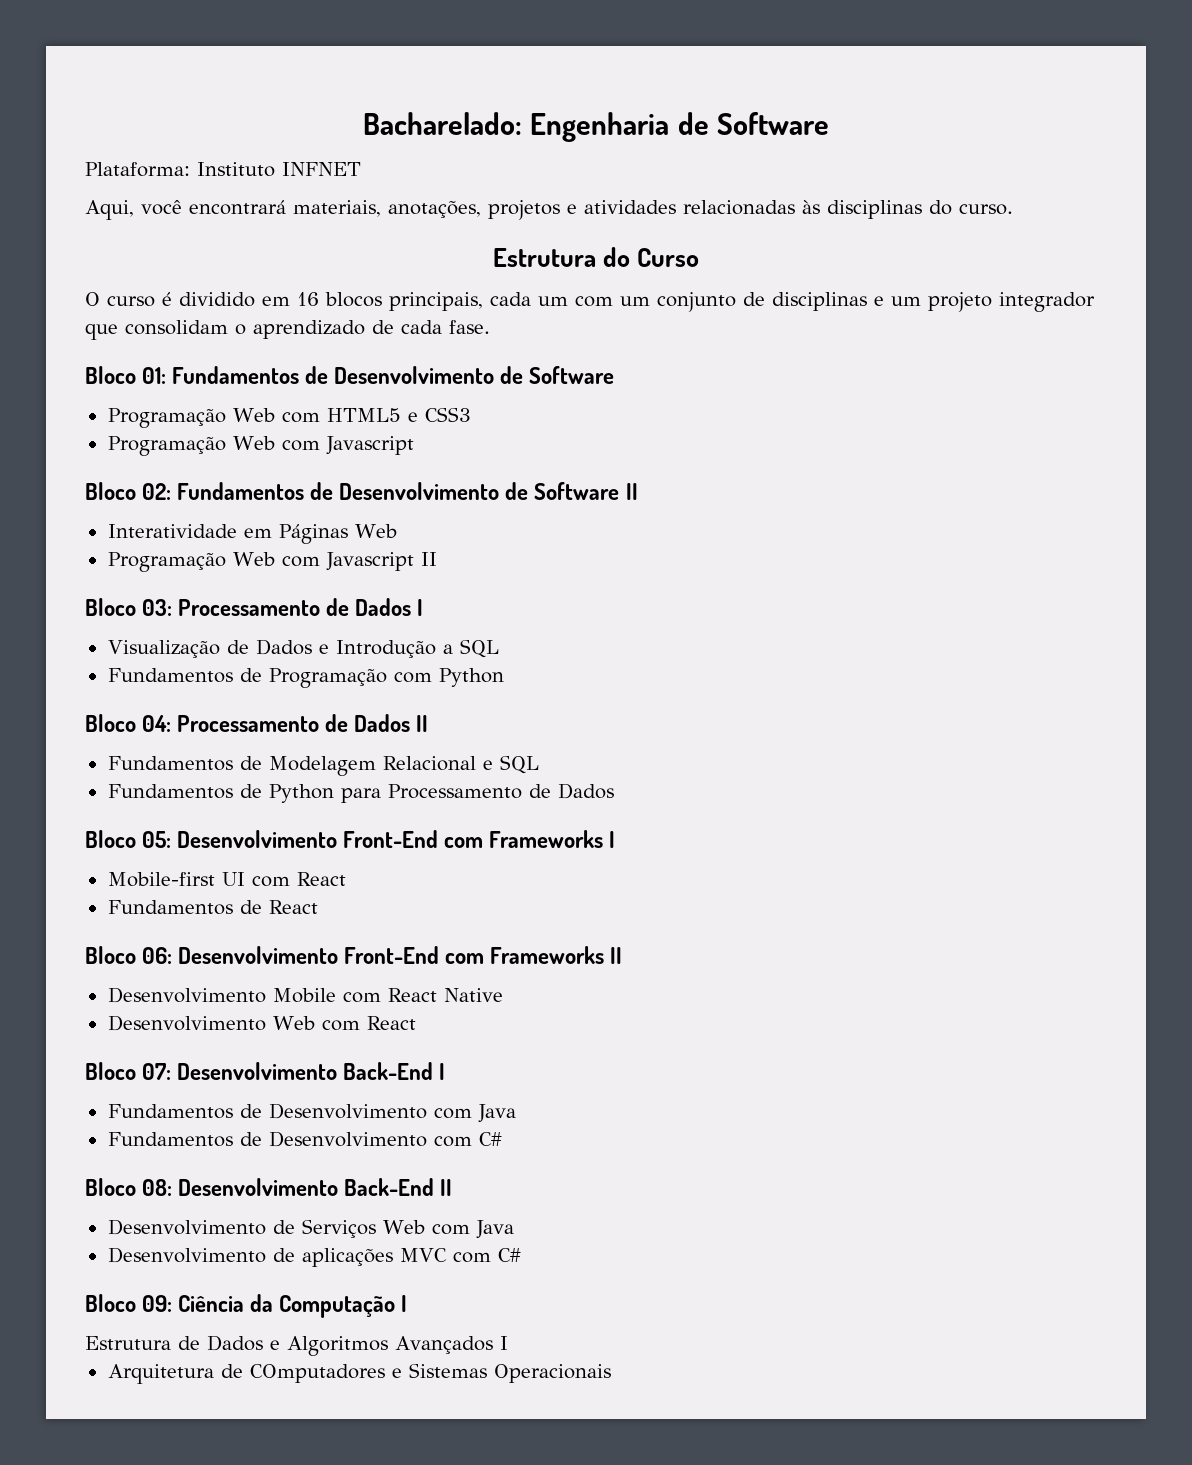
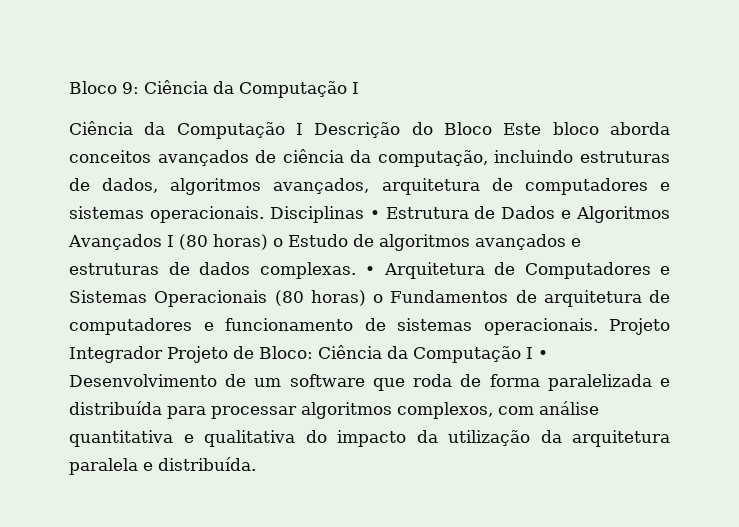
[363,112,829,142] [85,162,361,177] [85,200,1013,220] [492,247,700,267] [85,292,1095,312] [85,320,490,340] [85,366,615,384] [107,407,471,428] [107,436,414,456] [85,482,638,500] [107,524,397,544] [107,552,437,572] [85,598,424,616] [107,639,499,658] [107,668,504,688] [85,714,429,732] [107,755,539,776] [107,783,614,803] [85,830,616,848] [107,872,346,887] [107,900,318,915] [85,946,623,964] [107,987,503,1003] [107,1015,416,1031] [85,1062,446,1080] [107,1103,516,1123] [107,1131,502,1147] [85,1178,453,1196] [107,1219,514,1239] [107,1247,521,1267] [85,1294,408,1318] Bacharelado: Engenharia de Software // Plataforma: Instituto INFNET // Aqui, você encontrará materiais, anotações, projetos e atividades relacionadas às disciplinas do curso. // Estrutura do Curso // O curso é dividido em 16 blocos principais, cada um com um conjunto de disciplinas e um projeto integrador que consolidam o aprendizado de cada fase. // Bloco 01: Fundamentos de Desenvolvimento de Software // Programação Web com HTML5 e CSS3 // Programação Web com Javascript // Bloco 02: Fundamentos de Desenvolvimento de Software II // Interatividade em Páginas Web // Programação Web com Javascript II // Bloco 03: Processamento de Dados I // Visualização de Dados e Introdução a SQL // Fundamentos de Programação com Python // Bloco 04: Processamento de Dados II // Fundamentos de Modelagem Relacional e SQL // Fundamentos de Python para Processamento de Dados // Bloco 05: Desenvolvimento Front-End com Frameworks I // Mobile-first UI com React // Fundamentos de React // Bloco 06: Desenvolvimento Front-End com Frameworks II // Desenvolvimento Mobile com React Native // Desenvolvimento Web com React // Bloco 07: Desenvolvimento Back-End I // Fundamentos de Desenvolvimento com Java // Fundamentos de Desenvolvimento com C# // Bloco 08: Desenvolvimento Back-End II // Desenvolvimento de Serviços Web com Java // Desenvolvimento de aplicações MVC com C# // Bloco 09: Ciência da Computação I // -> [69,80,359,98] [69,121,670,139] [69,149,670,167] [69,178,670,195] [69,206,380,223] Bloco 9: Ciência da Computação I // Ciência da Computação I Descrição do Bloco Este bloco aborda conceitos avançados de ciência da computação, incluindo estruturas de dados, algoritmos avançados, arquitetura de computadores e sistemas operacionais. Disciplinas •
(508, 1343) // -> [179,234,581,251] [69,262,375,279] (80 horas) o Estudo de algoritmos avançados e estruturas de dados complexas. •
[249,1364,385,1383] COmputadores -> [524,262,651,279] Computadores
(611, 1373) none -> [274,290,670,307] [69,318,670,335] [69,345,548,363] [69,374,670,391] [69,401,599,419] [69,430,670,447] [69,457,256,475] (80 horas) o Fundamentos de arquitetura de computadores e funcionamento de sistemas operacionais. Projeto Integrador Projeto de Bloco: Ciência da Computação I • Desenvolvimento de um software que roda de forma paralelizada e distribuída para processar algoritmos complexos, com análise quantitativa e qualitativa do impacto da utilização da arquitetura paralela e distribuída.

